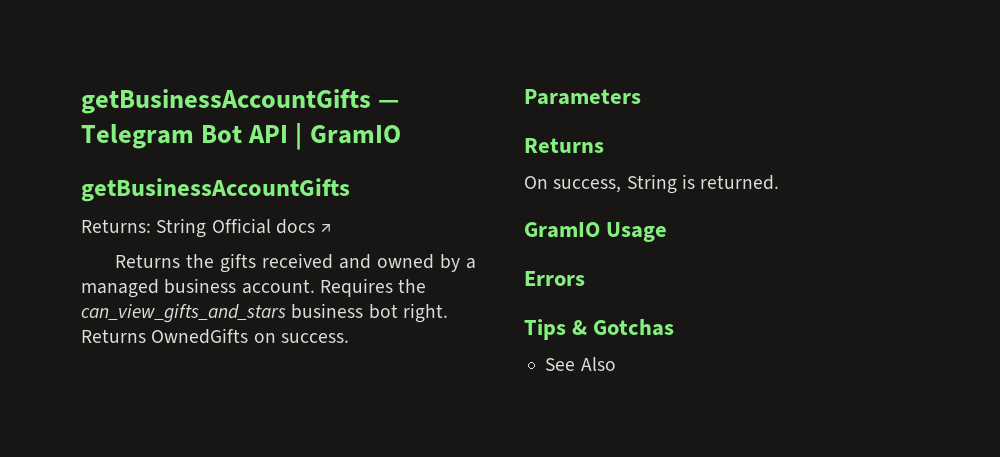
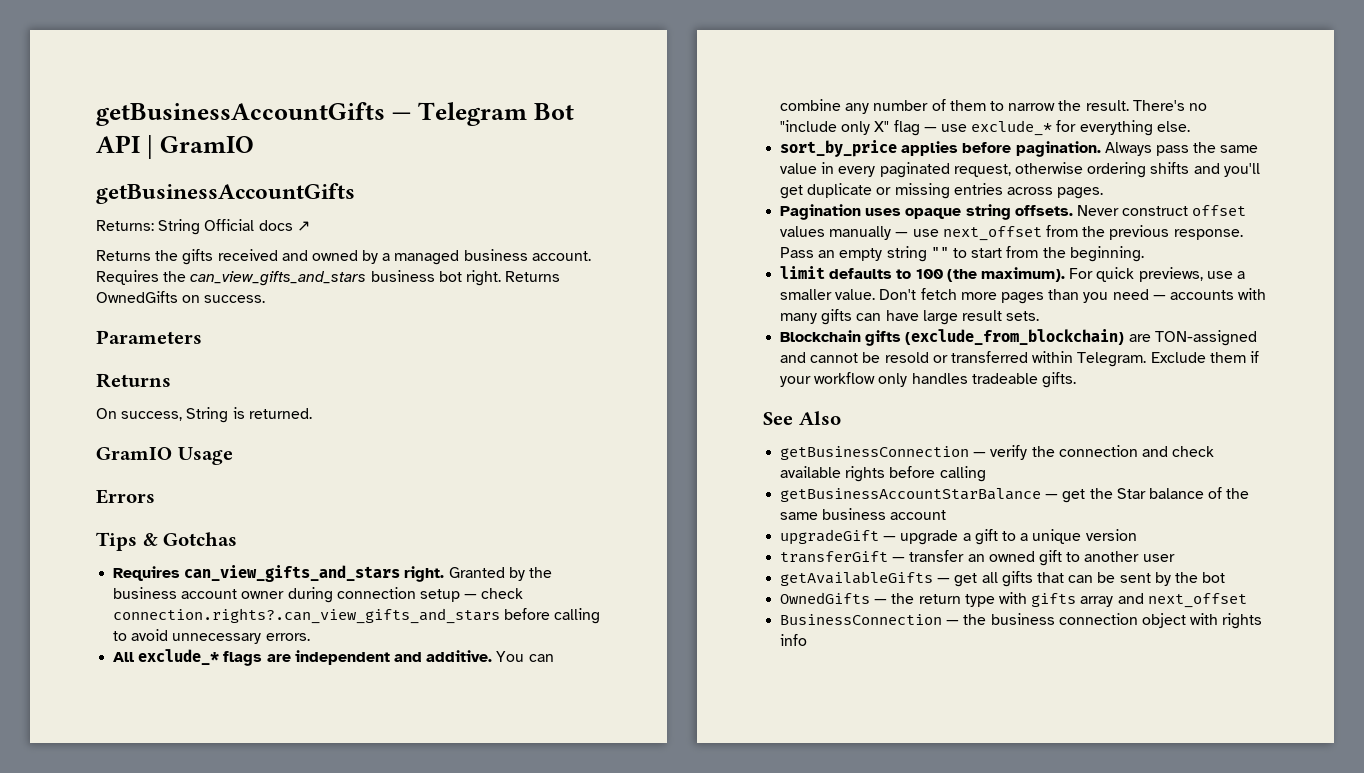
[545,357,616,371] See Also -> [113,565,552,582] [113,587,524,603] [113,608,601,624] [113,629,310,644] [113,649,554,666] [780,99,1207,114] [780,120,1190,136] [780,140,1259,157] [780,162,1260,178] [780,183,1104,199] [780,204,1247,220] [780,225,1243,241] [780,246,1144,262] [780,266,1245,282] [780,288,1267,304] [780,309,1040,325] [780,329,1257,346] [780,351,1259,367] [780,372,1076,388] [763,411,841,425] [780,445,1215,460] [780,466,986,482] [780,487,1250,503] [780,508,947,520] [780,529,1137,545] [780,550,1175,566] [780,571,1226,587] [780,592,1247,608] [780,613,1263,629] [780,634,808,646] Requires can_view_gifts_and_stars right. Granted by the business account owner during connection setup — check connection.rights?.can_view_gifts_and_stars before calling to avoid unnecessary errors. // All exclude_* flags are independent and additive. You can combine any number of them to narrow the result. There's no "include only X" flag — use exclude_* for everything else. // sort_by_price applies before pagination. Always pass the same value in every paginated request, otherwise ordering shifts and you'll get duplicate or missing entries across pages. // Pagination uses opaque string offsets. Never construct offset values manually — use next_offset from the previous response. Pass an empty string "" to start from the beginning. // limit defaults to 100 (the maximum). For quick previews, use a smaller value. Don't fetch more pages than you need — accounts with many gifts can have large result sets. // Blockchain gifts (exclude_from_blockchain) are TON-assigned and cannot be resold or transferred within Telegram. Exclude them if your workflow only handles tradeable gifts. // See Also // getBusinessConnection — verify the connection and check available rights before calling // getBusinessAccountStarBalance — get the Star balance of the same business account // upgradeGift — upgrade a gift to a unique version // transferGift — transfer an owned gift to another user // getAvailableGifts — get all gifts that can be sent by the bot // OwnedGifts — the return type with gifts array and next_offset // BusinessConnection — the business connection object with rights info

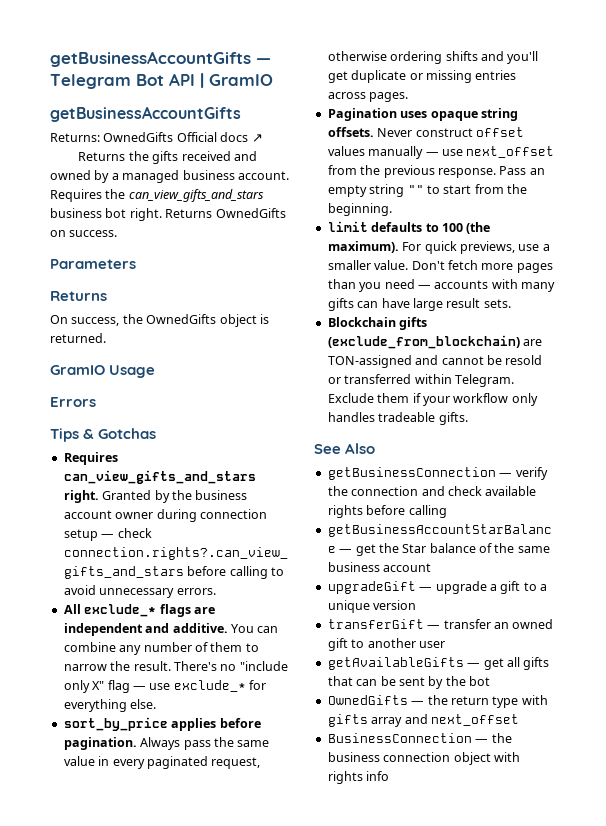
[158,219,201,235] String -> [103,132,174,142] OwnedGifts
[186,407,229,423] String -> [122,314,257,327] the OwnedGifts object

